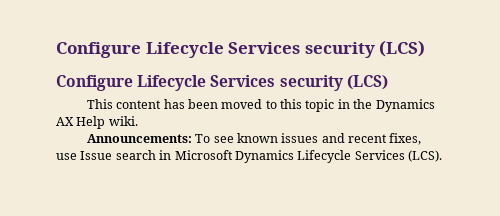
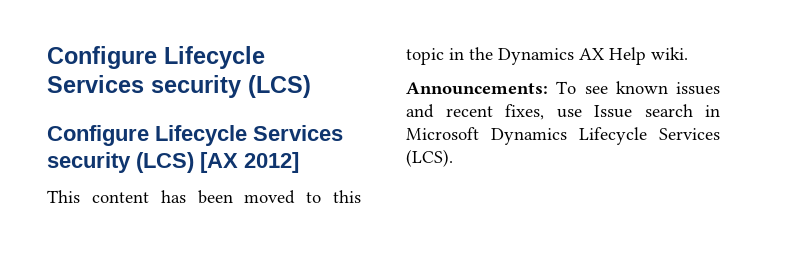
(388, 82) none -> [200,152,299,173] [AX 2012]

